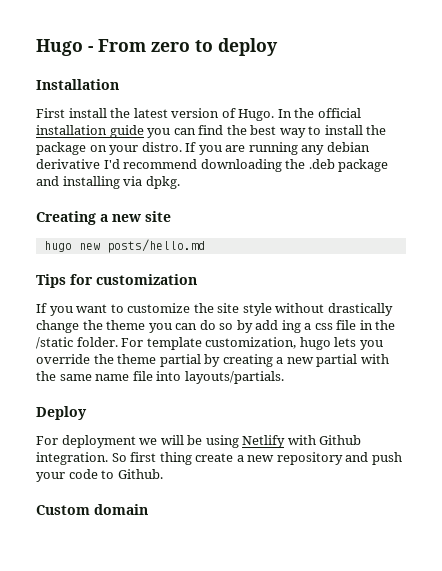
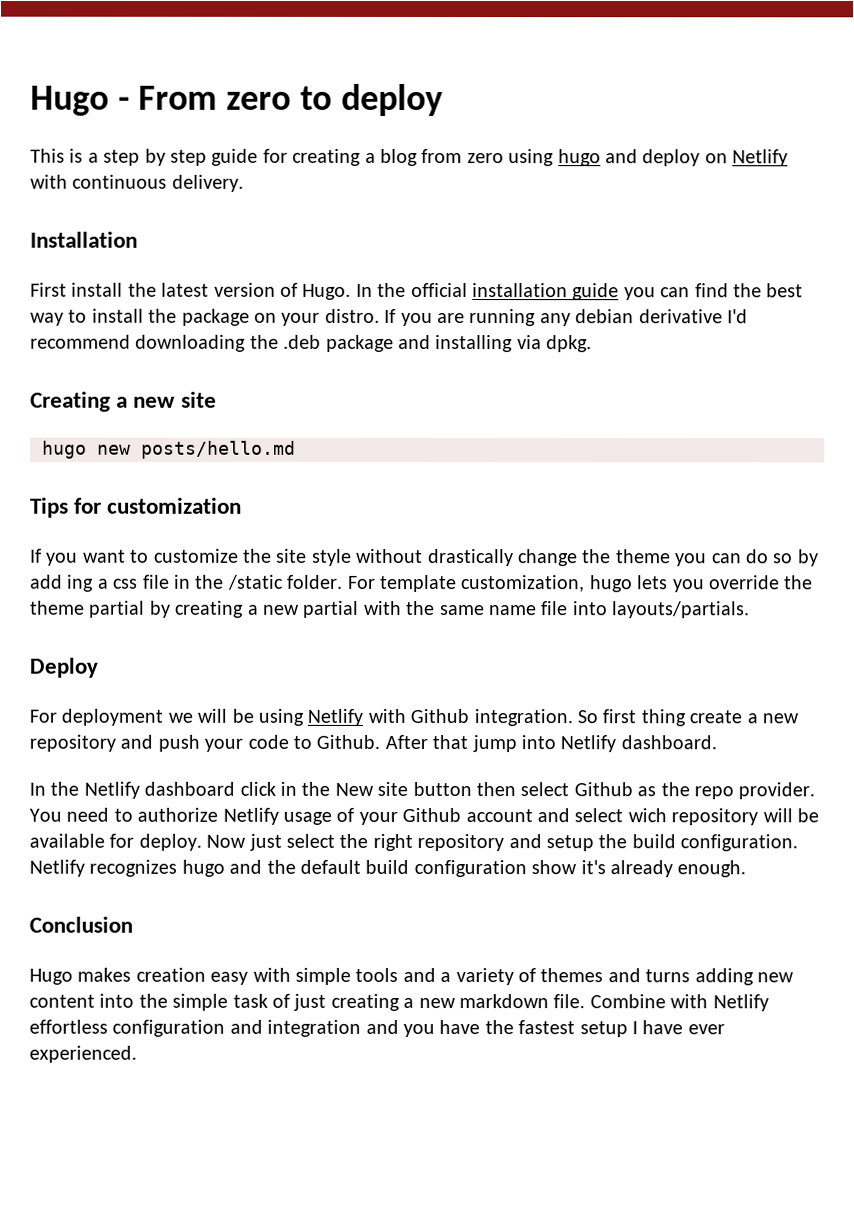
(278, 47) none -> [30,148,789,167] [30,174,244,192] // This is a step by step guide for creating a blog from zero using hugo and deploy on Netlify with continuous delivery.
[36,504,148,515] // Custom domain -> [384,734,717,753] [29,781,816,800] [29,807,819,826] [29,833,799,852] [29,859,747,878] [29,916,133,933] [29,967,794,986] [29,993,769,1012] [29,1019,725,1038] [29,1045,137,1063] After that jump into Netlify dashboard. // In the Netlify dashboard click in the New site button then select Github as the repo provider. You need to authorize Netlify usage of your Github account and select wich repository will be available for deploy. Now just select the right repository and setup the build configuration. Netlify recognizes hugo and the default build configuration show it's already enough. // Conclusion // Hugo makes creation easy with simple tools and a variety of themes and turns adding new content into the simple task of just creating a new markdown file. Combine with Netlify effortless configuration and integration and you have the fastest setup I have ever experienced.

